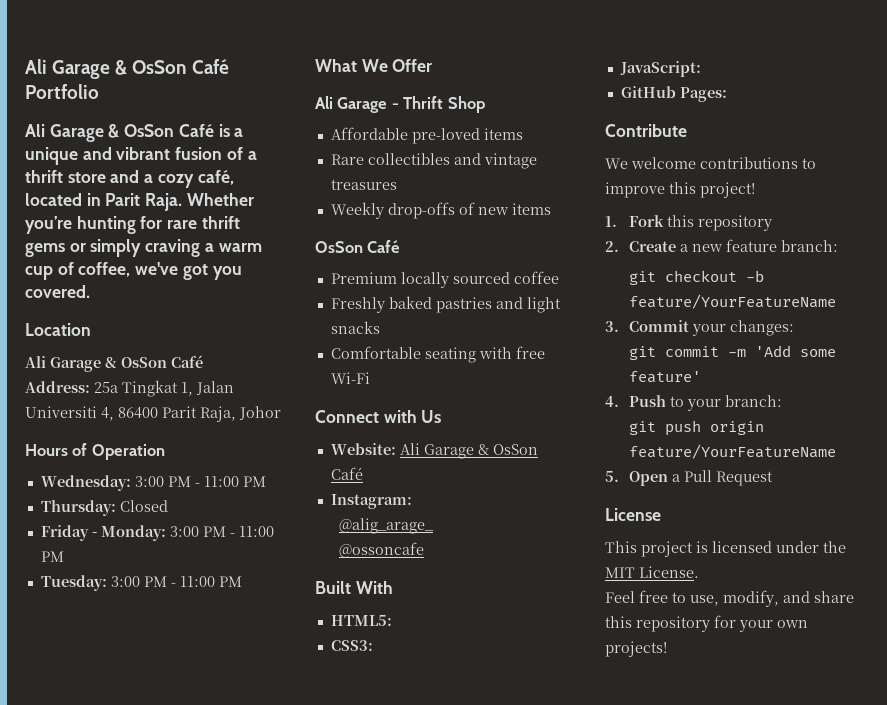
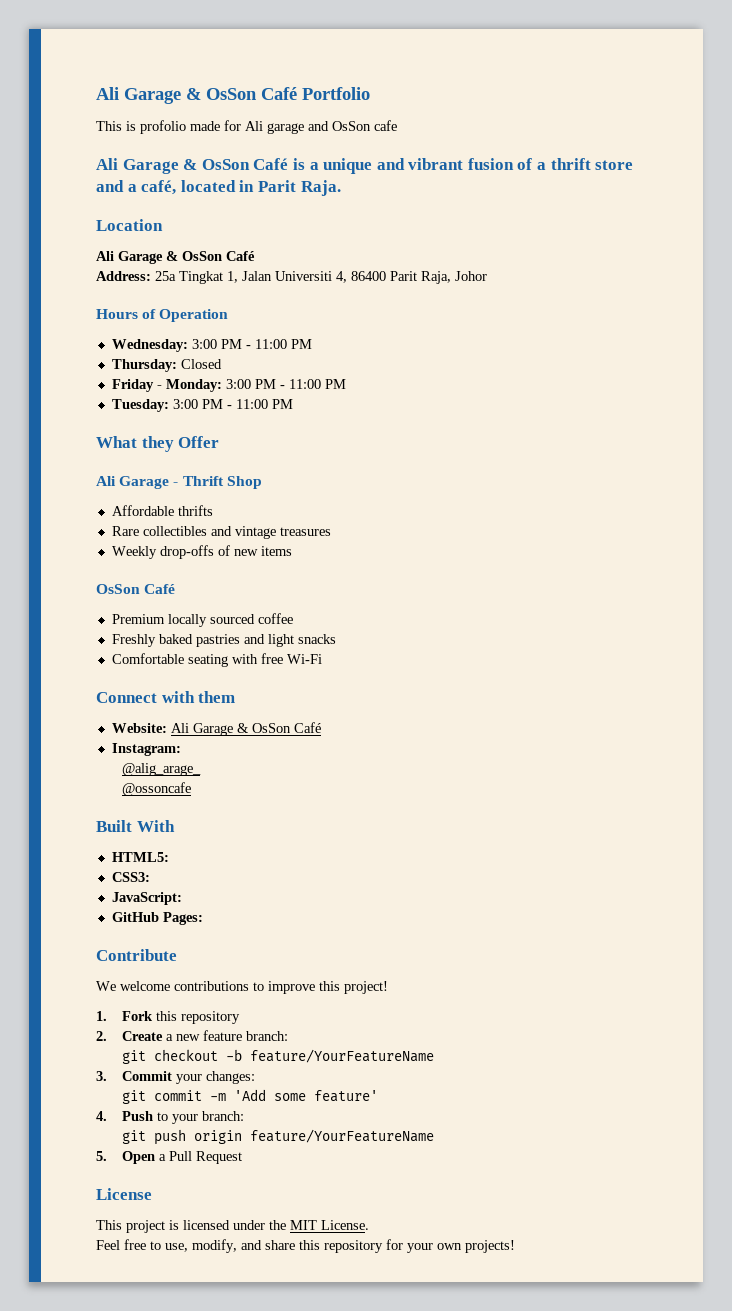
(99, 91) none -> [96,120,397,134] // This is profolio made for Ali garage and OsSon cafe
[157,174,194,188] cozy -> (137, 188) none
[186,193,254,206] [25,216,240,234] [25,239,262,257] [25,262,242,280] [25,285,90,298] Whether you’re hunting for rare thrift gems or simply craving a warm cup of coffee, we've got you covered. -> (341, 188) none
[361,59,388,72] We -> [141,436,174,452] they
[411,128,523,144] pre-loved items -> [177,505,213,516] thrifts
[421,410,442,423] Us -> [198,691,236,703] them

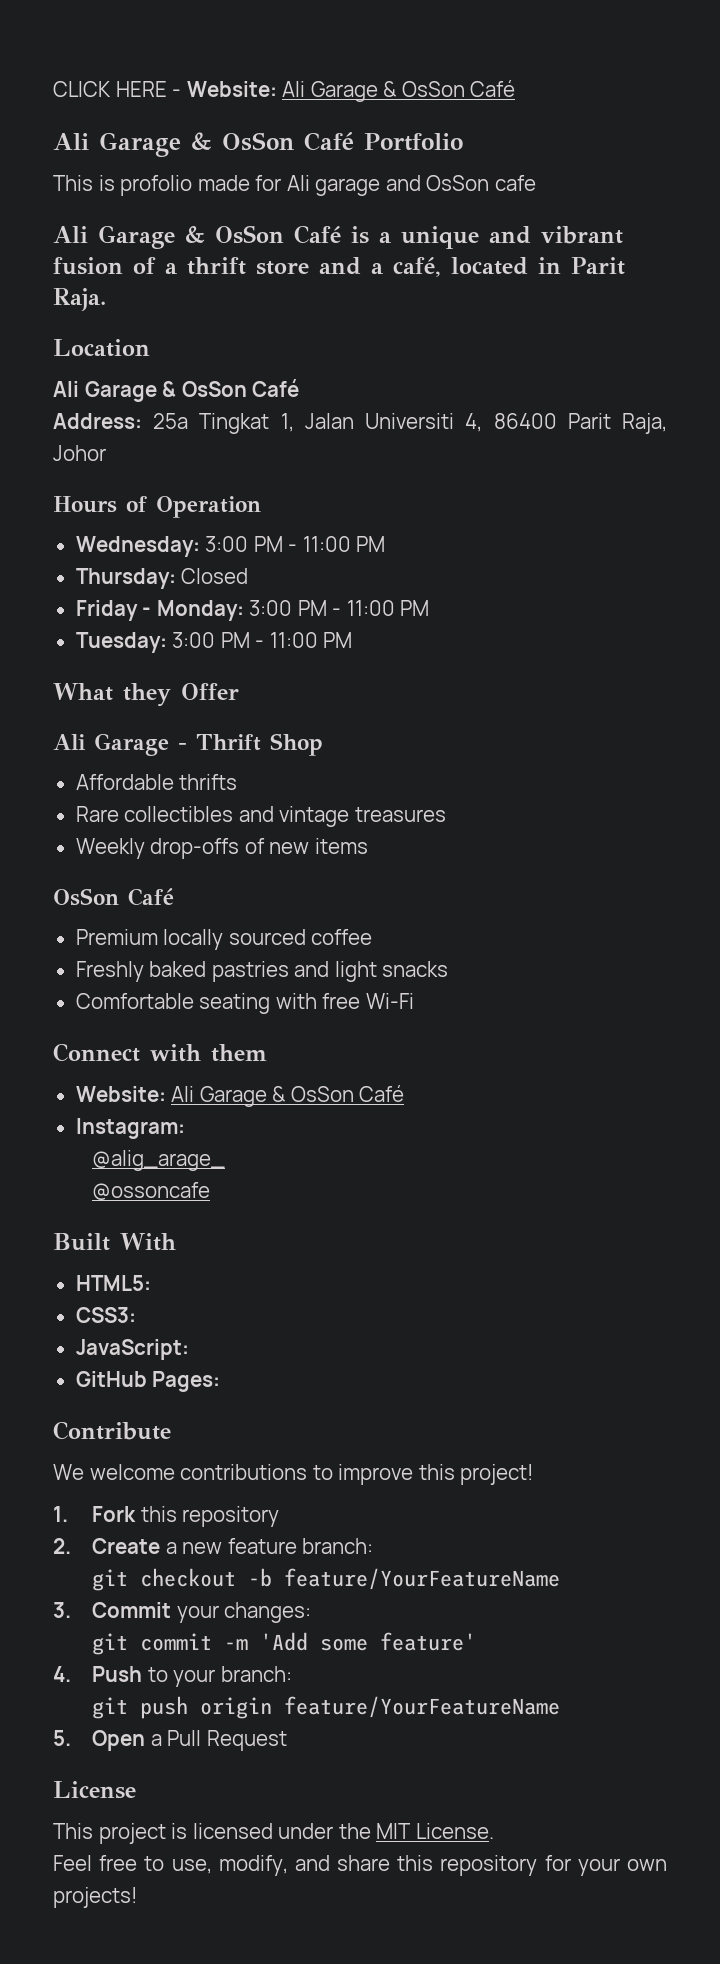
(96, 93) none -> [53,80,516,102] CLICK HERE - Website: Ali Garage & OsSon Café //

